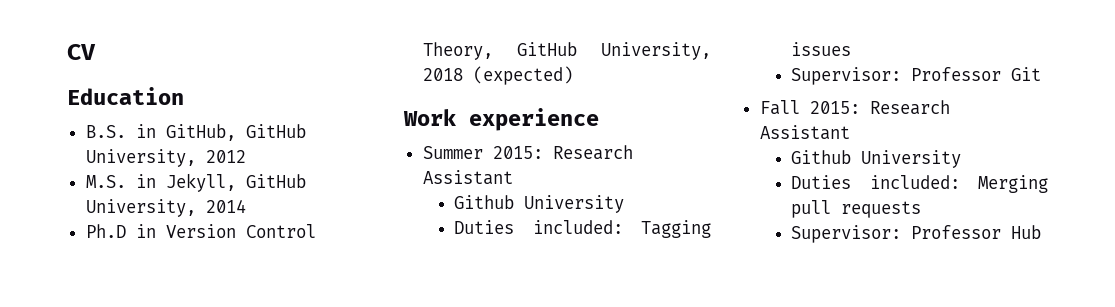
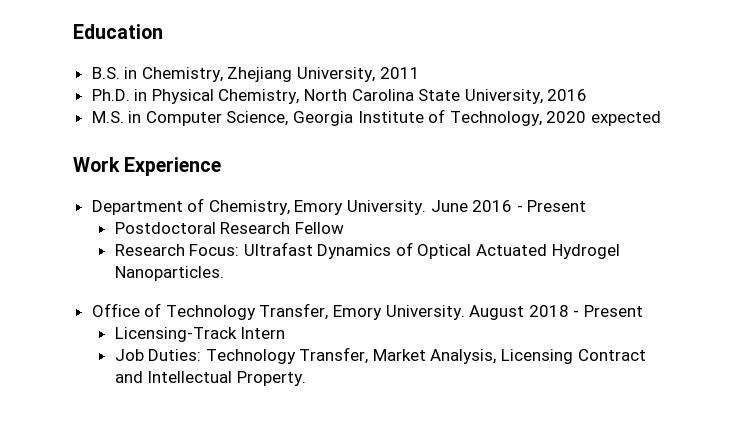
[67,44,96,60] CV // -> (73, 31) none
[165,124,306,141] [85,149,246,167] [85,173,306,192] [85,199,246,217] [85,224,316,238] [422,42,711,60] [422,66,573,85] [403,108,599,131] [422,145,633,160] [422,170,513,185] [454,195,625,213] [454,220,711,238] [791,42,852,56] [791,67,1042,85] [759,100,950,115] [759,125,850,140] [791,150,962,168] [791,175,1048,193] [791,200,922,218] [791,225,1042,243] GitHub, GitHub University, 2012 // M.S. in Jekyll, GitHub University, 2014 // Ph.D in Version Control Theory, GitHub University, 2018 (expected) // Work experience // Summer 2015: Research Assistant // Github University // Duties included: Tagging issues // Supervisor: Professor Git // Fall 2015: Research Assistant // Github University // Duties included: Merging pull requests // Supervisor: Professor Hub -> [141,67,420,82] [91,89,588,104] [91,109,662,126] [73,157,222,176] [91,198,587,215] [114,222,344,234] [114,242,620,259] [114,266,224,281] [91,303,644,320] [114,327,286,342] [114,347,646,364] [114,371,306,386] Chemistry, Zhejiang University, 2011 // Ph.D. in Physical Chemistry, North Carolina State University, 2016 // M.S. in Computer Science, Georgia Institute of Technology, 2020 expected // Work Experience // Department of Chemistry, Emory University. June 2016 - Present // Postdoctoral Research Fellow // Research Focus: Ultrafast Dynamics of Optical Actuated Hydrogel Nanoparticles. // Office of Technology Transfer, Emory University. August 2018 - Present // Licensing-Track Intern // Job Duties: Technology Transfer, Market Analysis, Licensing Contract and Intellectual Property.

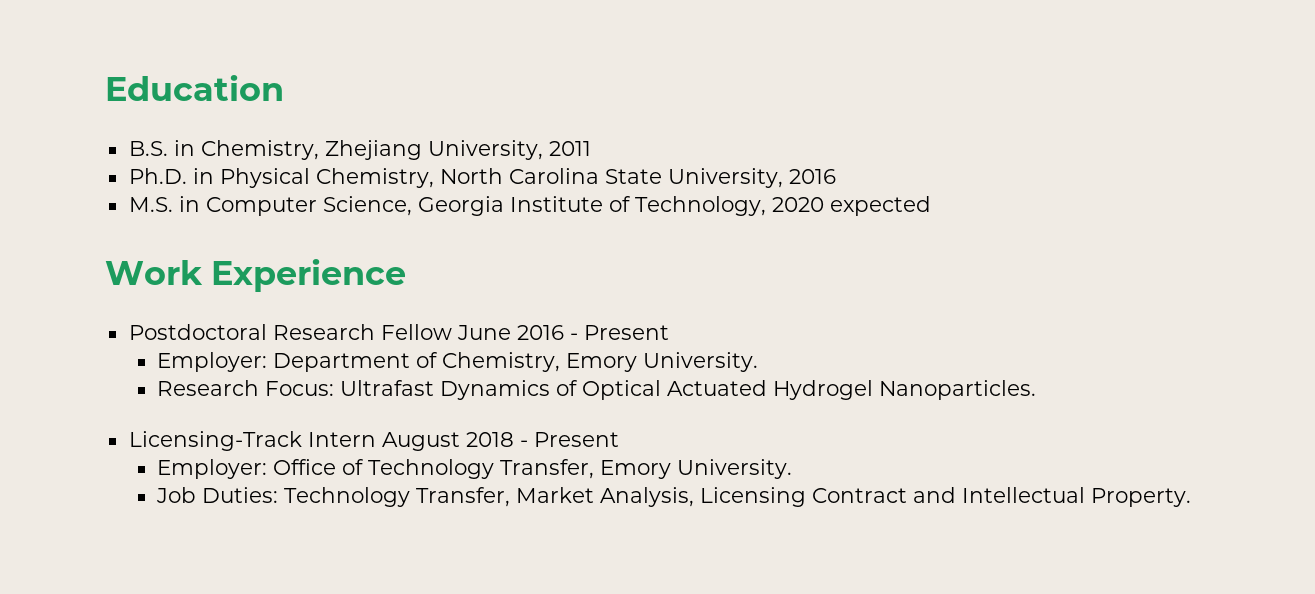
(222, 166) none -> [128,324,669,340] [157,352,268,372] Postdoctoral Research Fellow June 2016 - Present // Employer:
[430,200,587,212] [114,222,344,234] June 2016 - Present // Postdoctoral Research Fellow -> (759, 362) none
(224, 273) none -> [128,431,619,451] [157,459,268,479] Licensing-Track Intern August 2018 - Present // Employer:
[469,305,644,320] [114,327,286,342] August 2018 - Present // Licensing-Track Intern -> (793, 469) none

